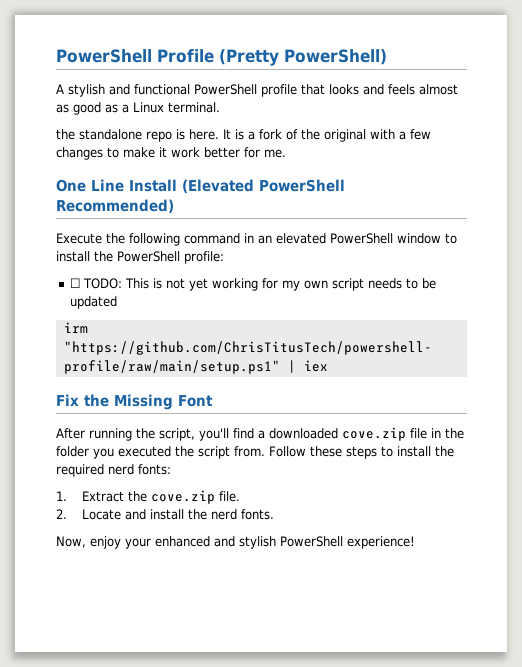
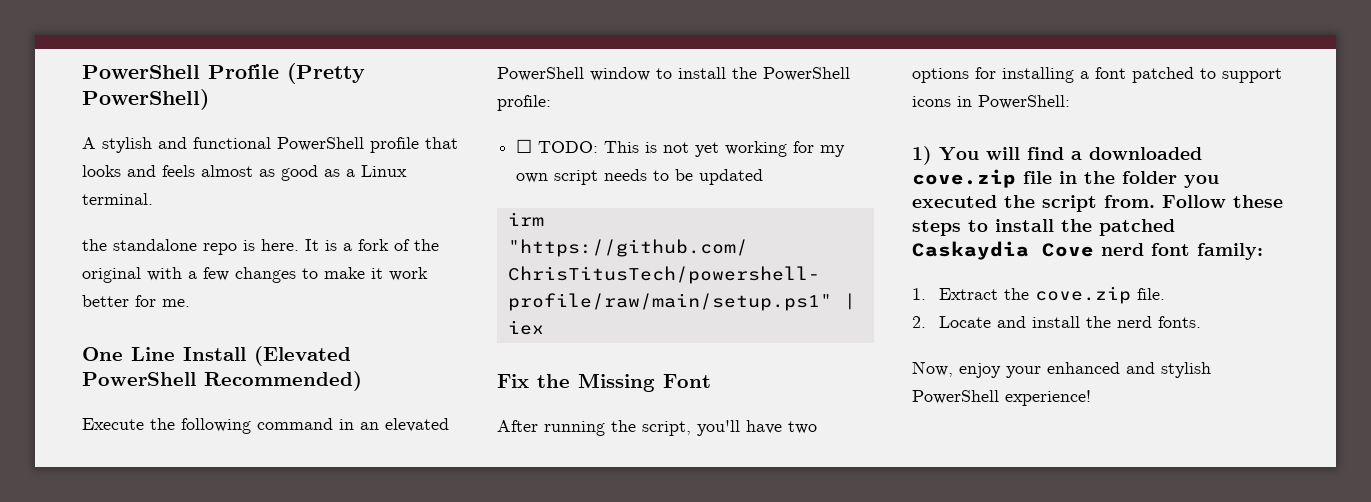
(229, 434) none -> [746,420,817,434] [912,67,1282,83] [912,95,1070,109] [912,146,1020,165] have two options for installing a font patched to support icons in PowerShell: // 1) You will
[56,464,171,477] required nerd fonts: -> [1099,219,1175,236] [912,241,1263,260] patched Caskaydia Cove nerd font family:

